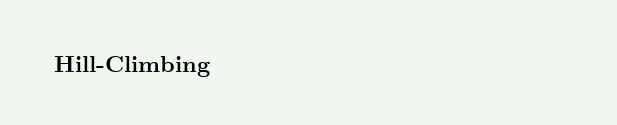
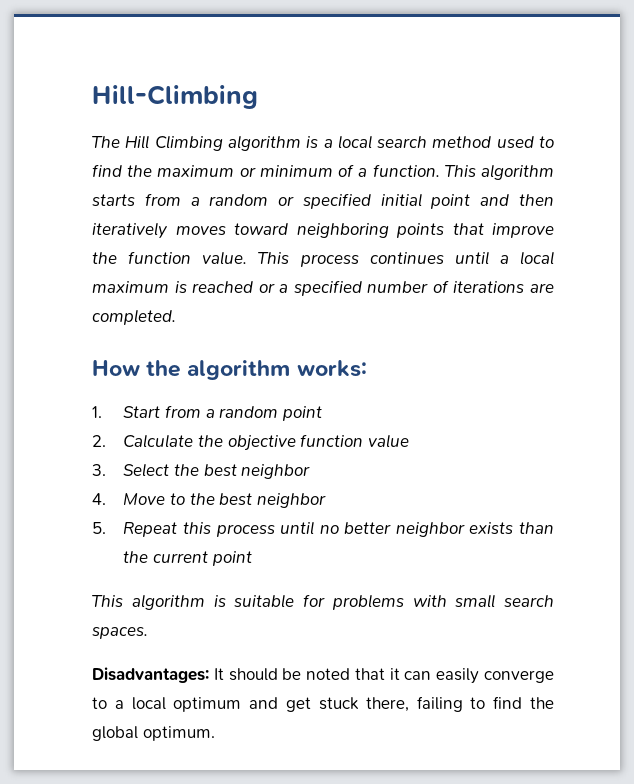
(210, 66) none -> [92,135,554,151] [92,164,554,180] [92,193,554,209] [92,222,554,239] [92,251,554,267] [92,280,554,296] [92,309,176,325] [92,360,367,380] [92,405,322,421] [92,434,409,451] [92,463,311,479] [92,493,326,508] [92,521,554,537] [123,551,252,566] [92,594,554,610] [92,626,148,639] [92,667,554,684] [92,696,554,712] [92,726,215,741] // The Hill Climbing algorithm is a local search method used to find the maximum or minimum of a function. This algorithm starts from a random or specified initial point and then iteratively moves toward neighboring points that improve the function value. This process continues until a local maximum is reached or a specified number of iterations are completed. // How the algorithm works: // 1. Start from a random point // 2. Calculate the objective function value // 3. Select the best neighbor // 4. Move to the best neighbor // 5. Repeat this process until no better neighbor exists than the current point // This algorithm is suitable for problems with small search spaces. // Disadvantages: It should be noted that it can easily converge to a local optimum and get stuck there, failing to find the global optimum.

